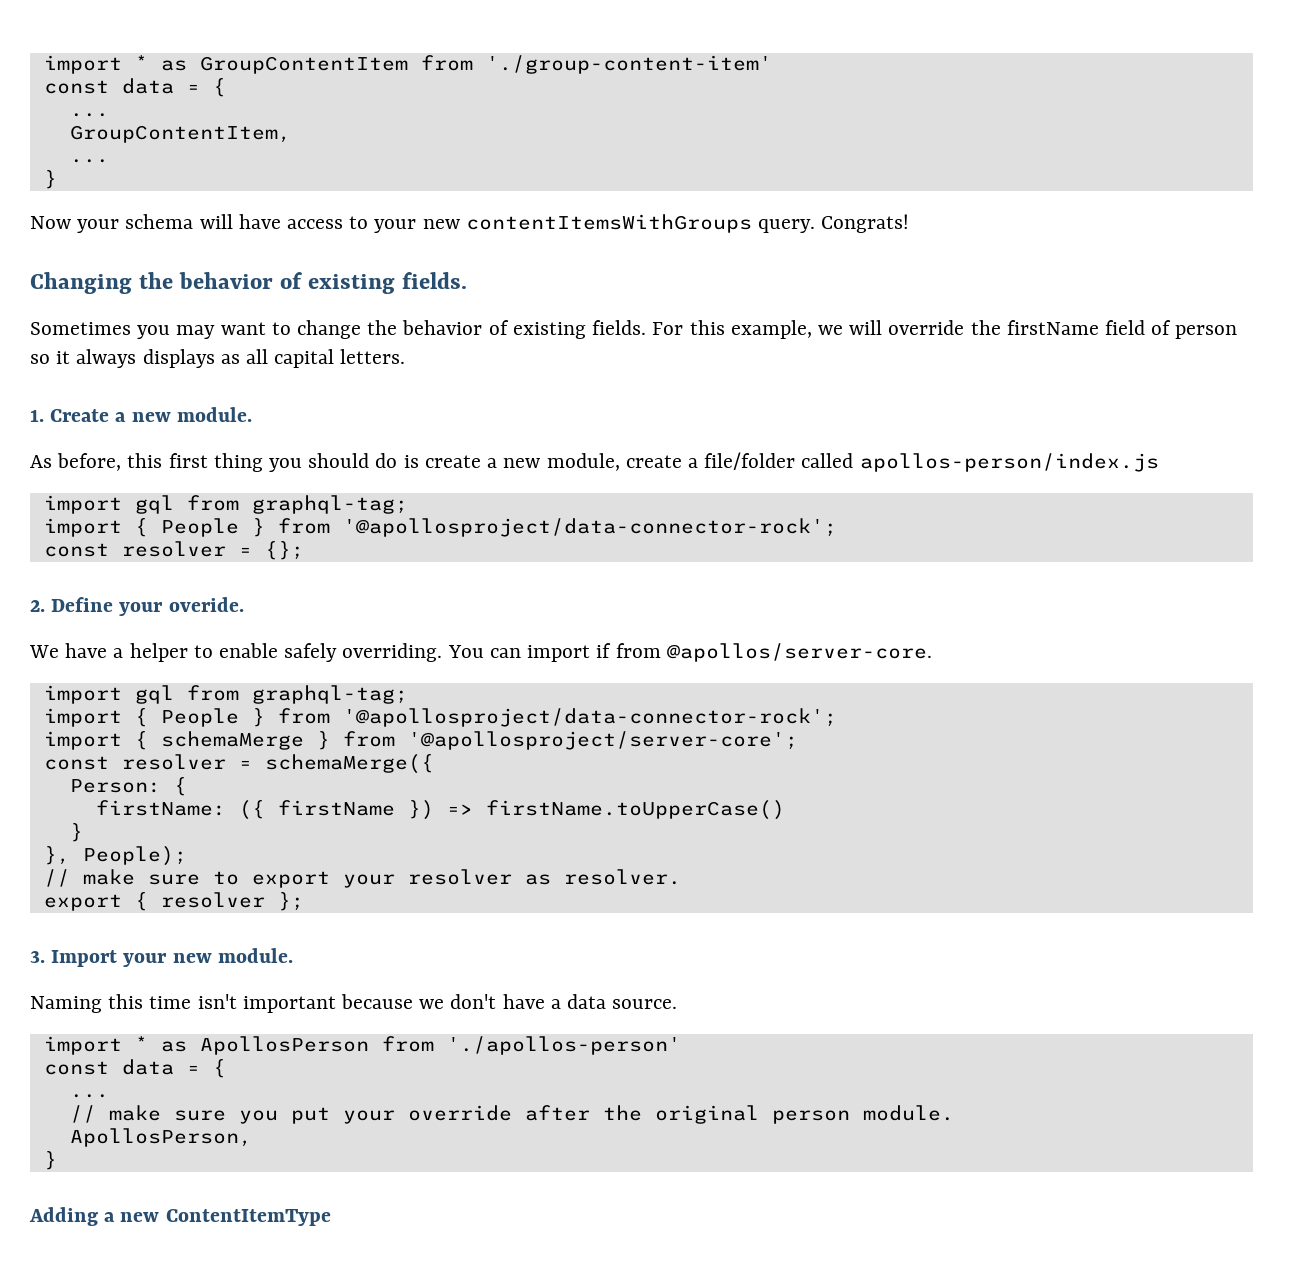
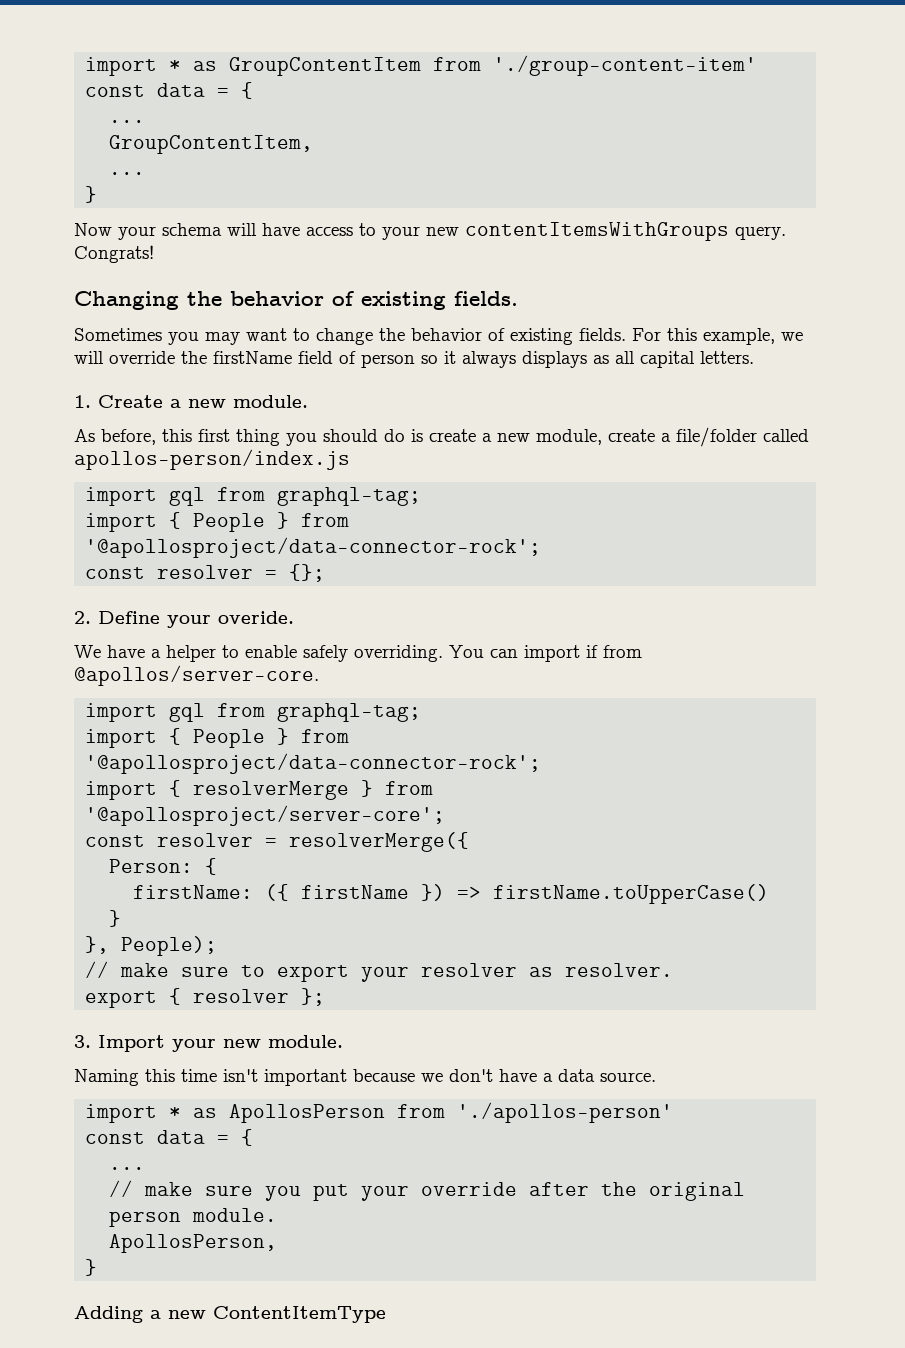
[160,731,304,750] schemaMerge -> [193,781,350,800] resolverMerge
[264,754,434,774] schemaMerge({ -> [289,832,470,852] resolverMerge({

